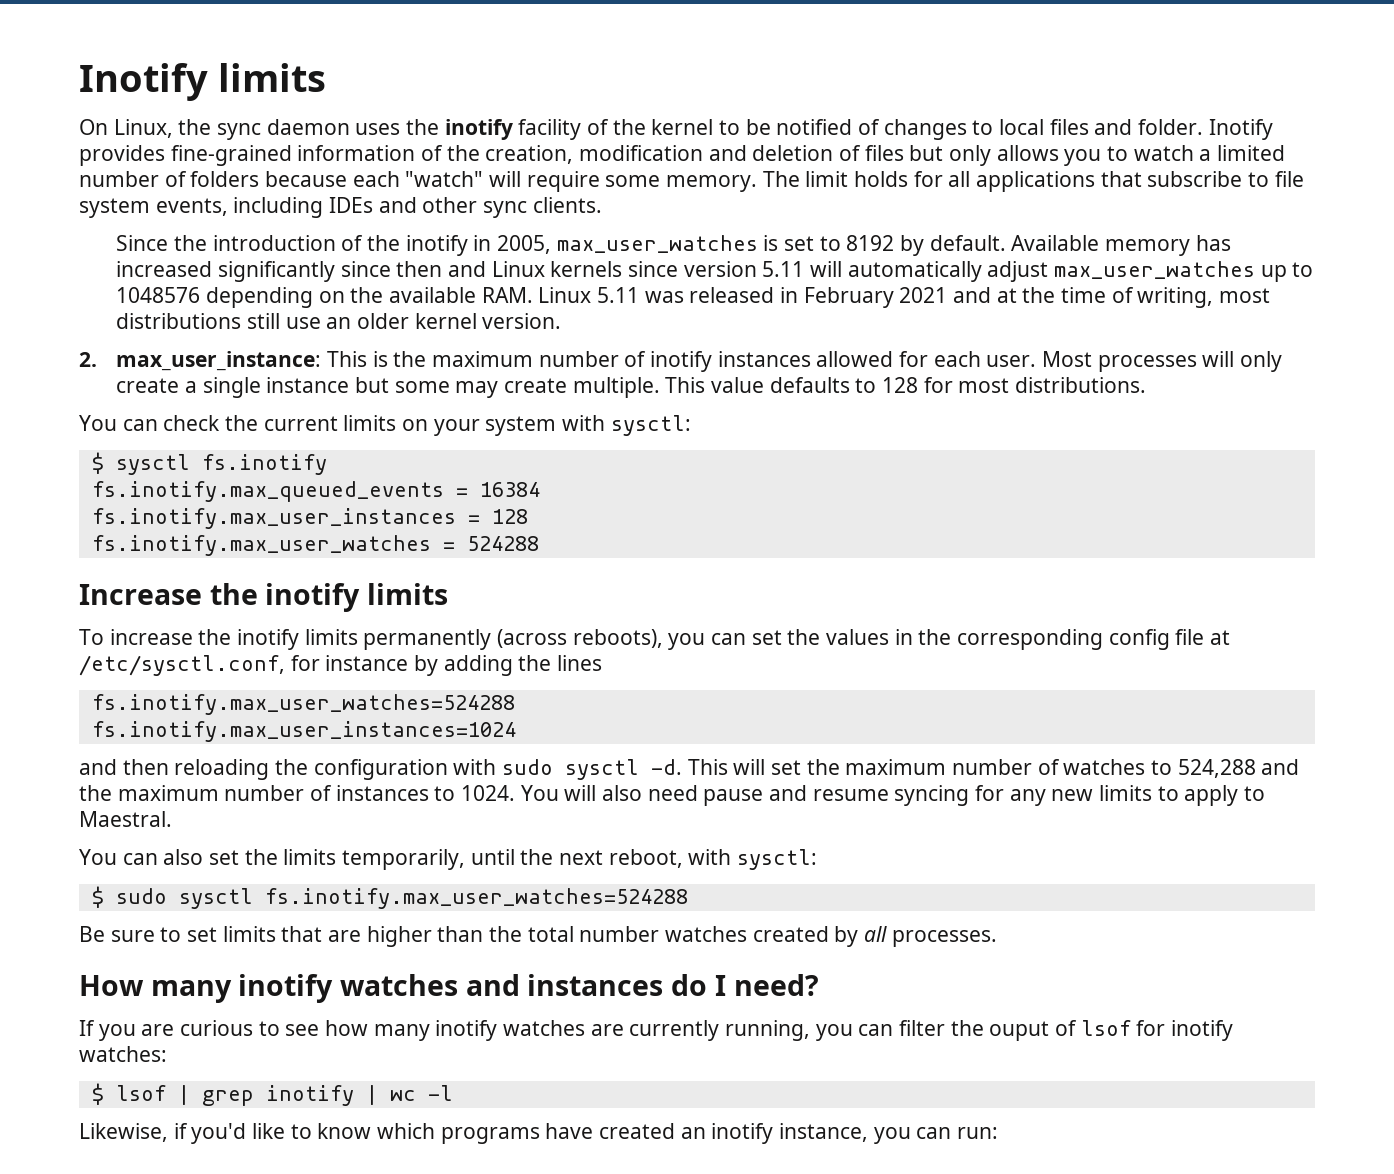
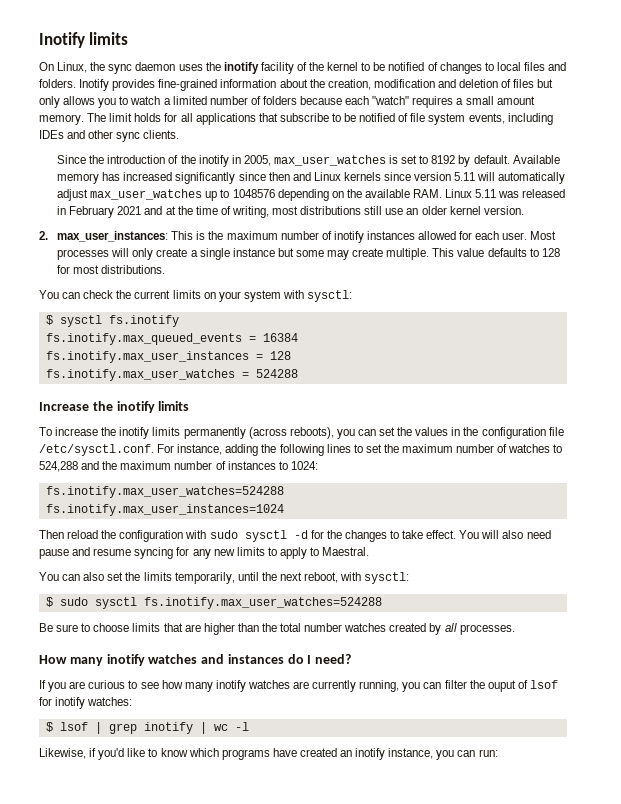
[1138,119,1204,135] folder. -> [39,79,76,88] folders.
[421,145,444,161] of -> [279,79,308,88] about
[489,171,661,192] will require some -> [412,96,535,108] requires a small amount
(1270, 179) none -> [344,113,409,122] be notified of
[116,351,322,371] max_user_instance: -> [57,231,169,242] max_user_instances:
[957,629,1231,650] [79,655,439,676] corresponding config file at /etc/sysctl.conf, for instance by -> [481,427,564,439] [39,444,223,456] configuration file /etc/sysctl.conf. For instance,
(552, 663) none -> [279,444,324,456] following
[91,694,515,715] [91,721,516,742] [79,759,766,780] // fs.inotify.max_user_watches=524288 // fs.inotify.max_user_instances=1024 // and then reloading the configuration with sudo sysctl -d. This will -> [353,444,363,453] to
[461,785,516,801] 1024. -> [290,461,318,470] [45,486,284,498] [45,504,284,516] [39,530,457,542] 1024: // fs.inotify.max_user_watches=524288 // fs.inotify.max_user_instances=1024 // Then reload the configuration with sudo sysctl -d for the changes to take effect.
[187,927,218,942] set -> [93,623,130,632] choose

